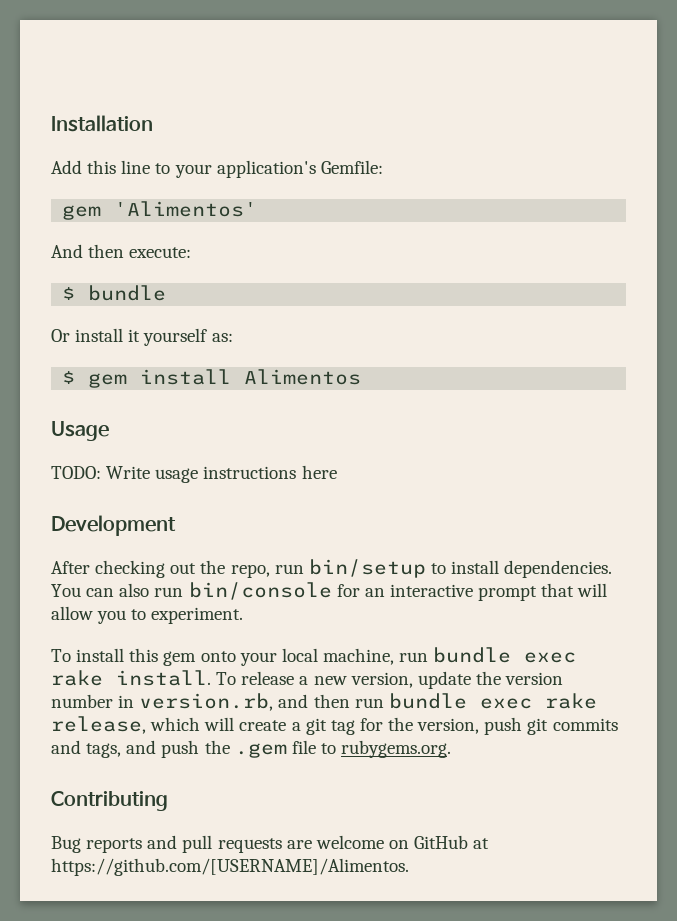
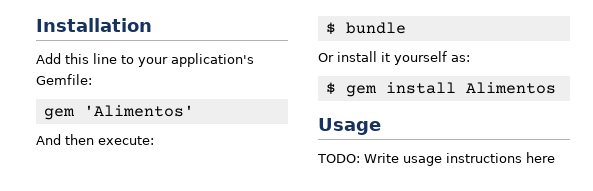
[51,515,176,536] [51,559,613,578] [51,582,608,601] [51,606,244,624] [51,647,577,666] [51,670,564,689] [51,693,597,711] [51,716,618,735] [51,740,452,758] [51,791,168,811] [51,835,490,853] [51,858,409,876] // Development // After checking out the repo, run bin/setup to install dependencies. You can also run bin/console for an interactive prompt that will allow you to experiment. // To install this gem onto your local machine, run bundle exec rake install. To release a new version, update the version number in version.rb, and then run bundle exec rake release, which will create a git tag for the version, push git commits and tags, and push the .gem file to rubygems.org. // Contributing // Bug reports and pull requests are welcome on GitHub at https://github.com/[USERNAME]/Alimentos. -> (555, 157) none

